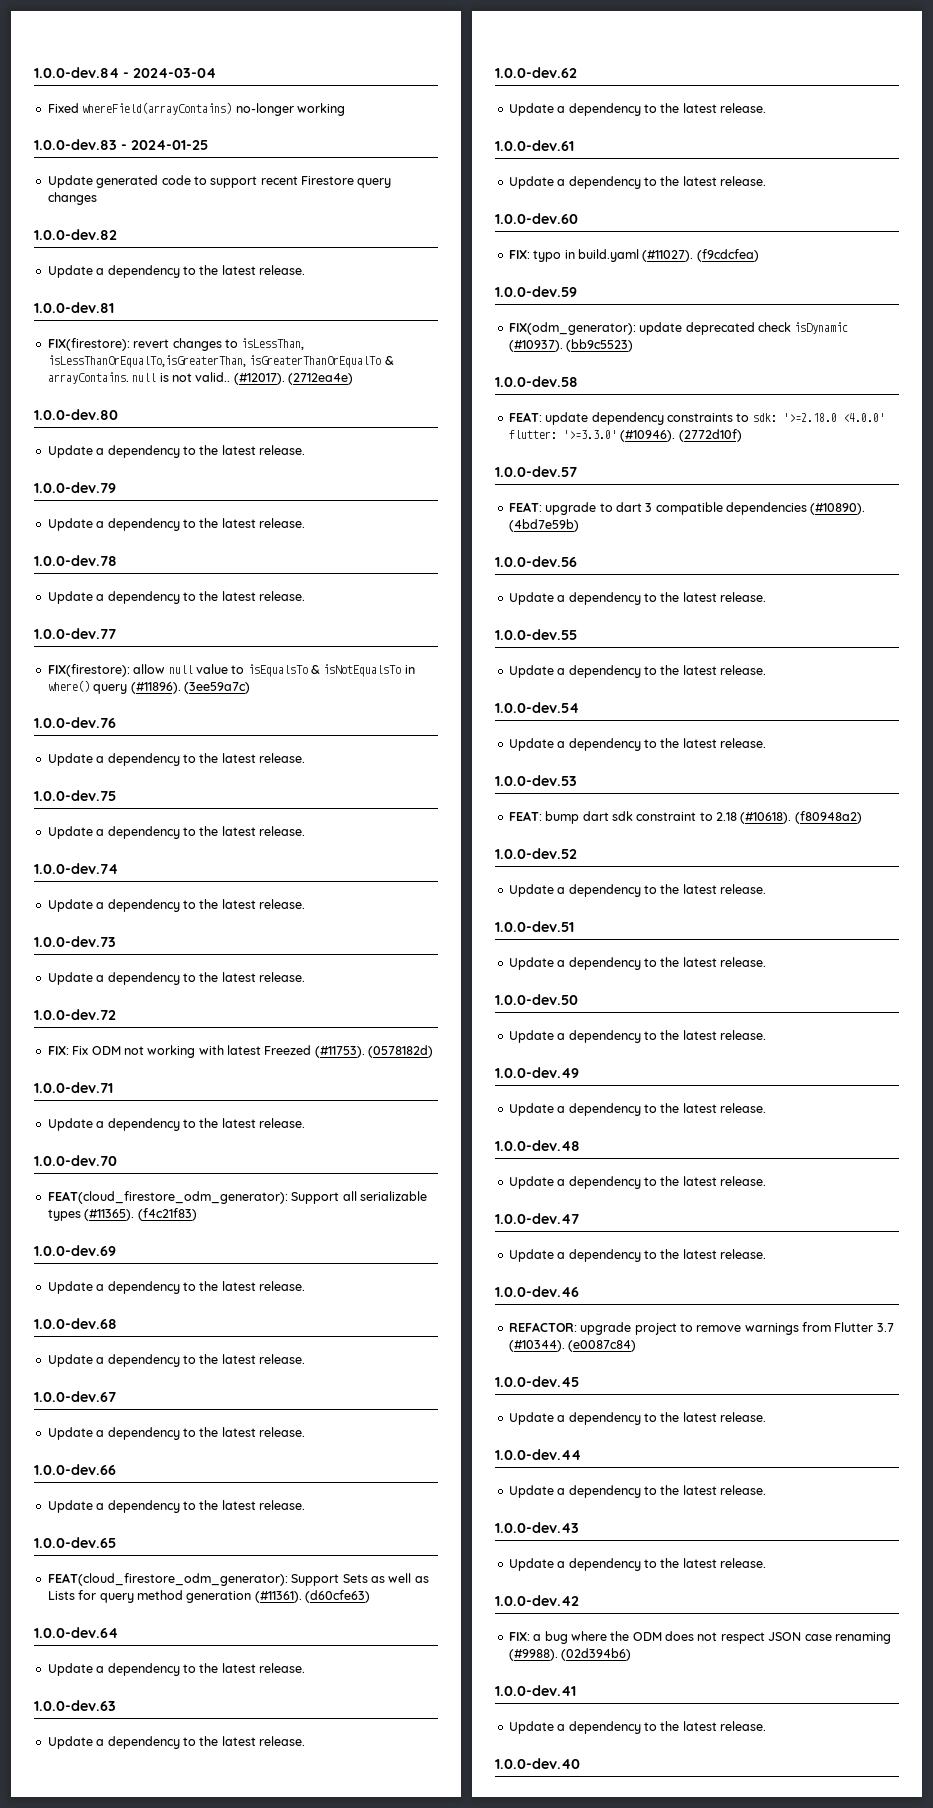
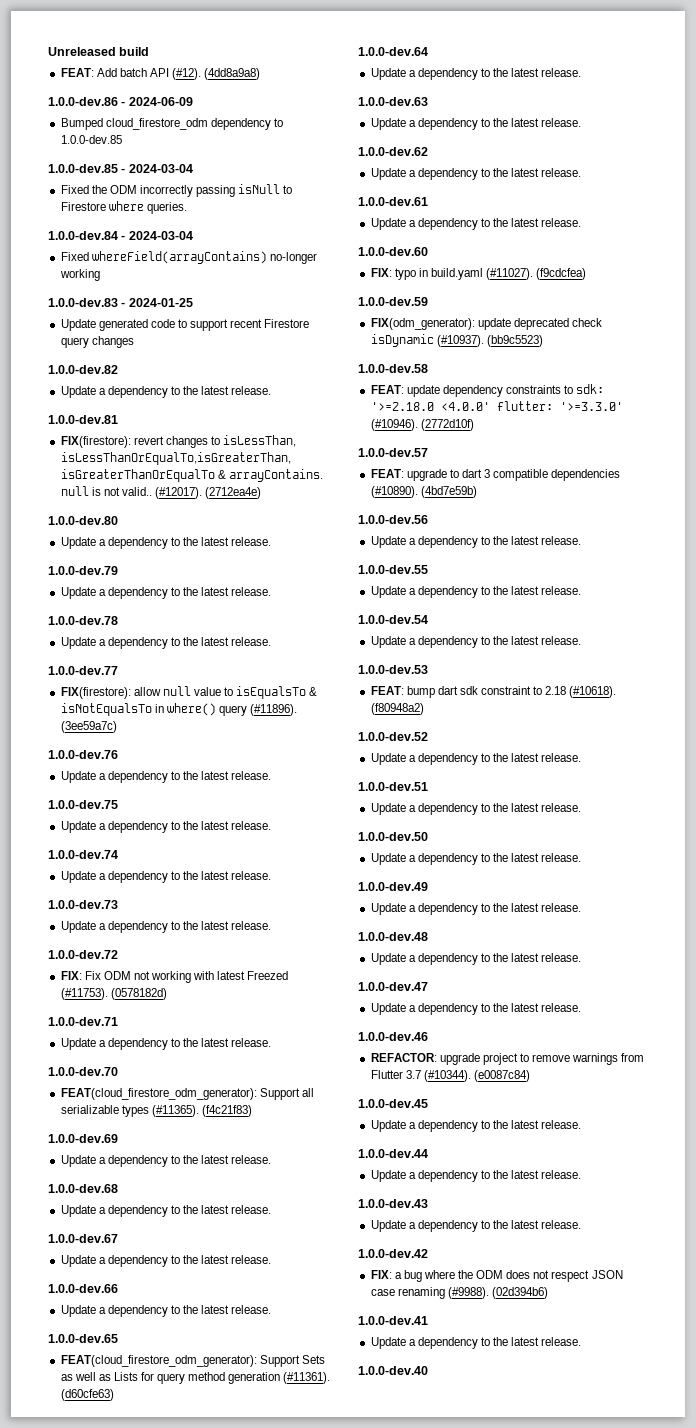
(34, 72) none -> [48,47,150,56] [60,68,261,80] [48,97,193,106] [60,118,283,130] [60,135,122,144] [48,164,193,173] [60,184,293,197] [60,201,187,214] Unreleased build // FEAT: Add batch API (#12). (4dd8a9a8) // 1.0.0-dev.86 - 2024-06-09 // Bumped cloud_firestore_odm dependency to 1.0.0-dev.85 // 1.0.0-dev.85 - 2024-03-04 // Fixed the ODM incorrectly passing isNull to Firestore where queries. //

